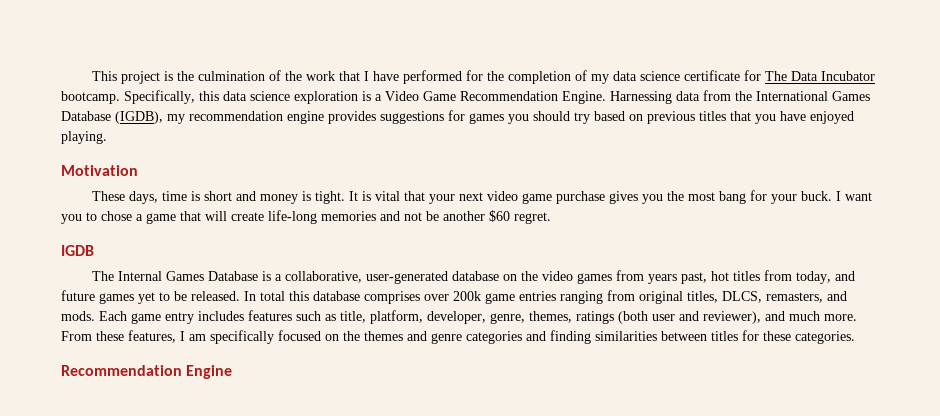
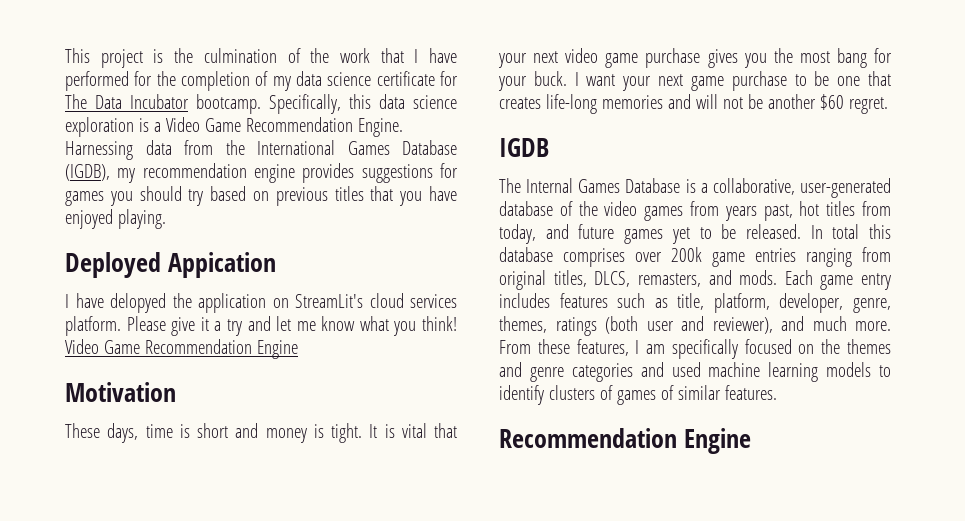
(107, 137) none -> [65,252,277,278] [65,293,457,313] [65,316,457,336] [65,339,298,359] // Deployed Appication // I have delopyed the application on StreamLit's cloud services platform. Please give it a try and let me know what you think! Video Game Recommendation Engine
[61,211,264,224] you to chose a game that will create -> [622,71,891,91] [499,97,541,109] your next game purchase to be one that creates
(400, 216) none -> [695,94,718,109] will
[503,274,518,281] on -> [559,201,573,216] of
[550,330,855,344] finding similarities between titles for these categories. -> [671,362,891,382] [499,385,777,405] used machine learning models to identify clusters of games of similar features.

